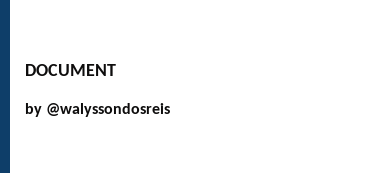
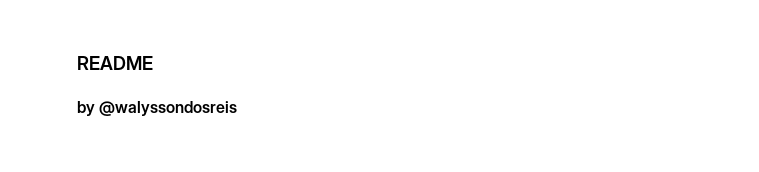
[25,64,116,76] DOCUMENT -> [77,56,153,70] README

